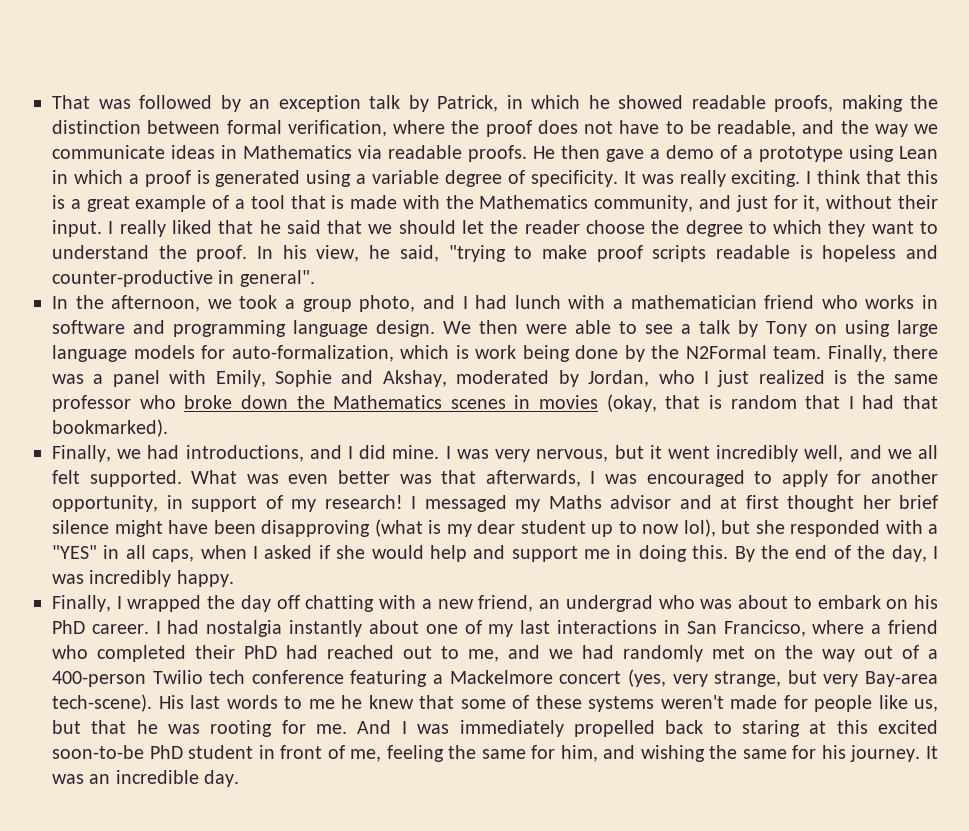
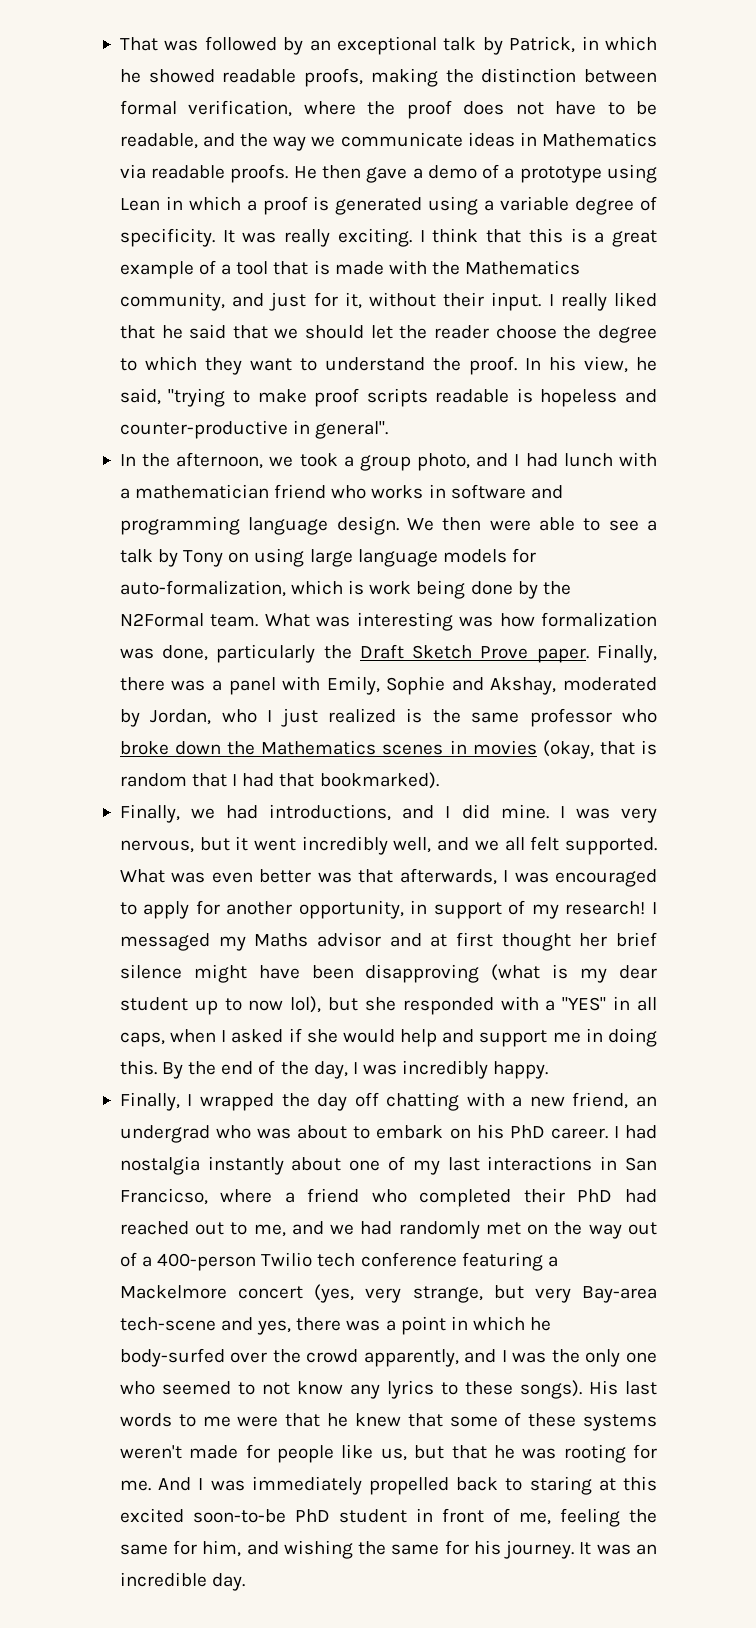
[278,95,361,112] exception -> [336,36,437,55] exceptional
(821, 352) none -> [264,612,658,631] [119,644,589,663] What was interesting was how formalization was done, particularly the Draft Sketch Prove paper.
[52,694,152,712] tech-scene). -> [119,1316,552,1335] [119,1348,657,1367] [119,1380,582,1399] tech-scene and yes, there was a point in which he body-surfed over the crowd apparently, and I was the only one who seemed to not know any lyrics to these songs).
(335, 704) none -> [237,1413,321,1427] were that

